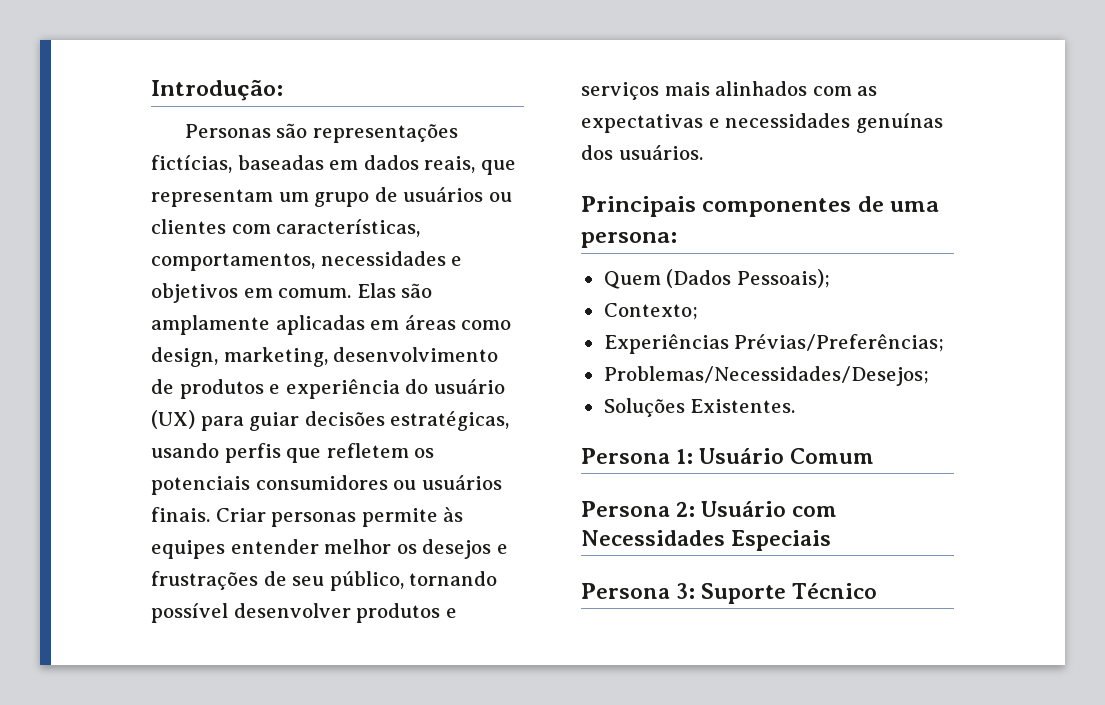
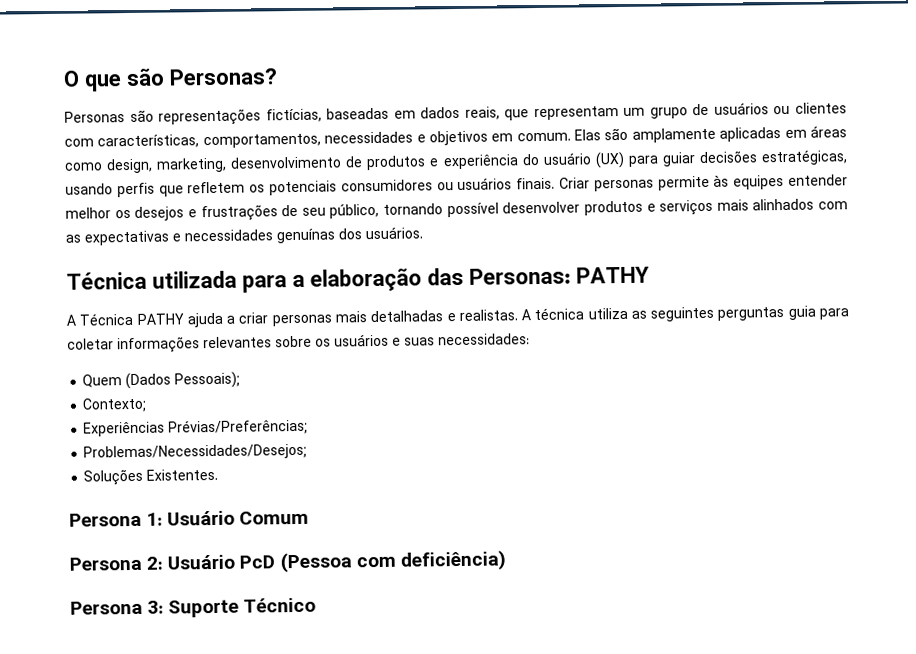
[151,79,283,101] Introdução: -> [63,67,278,92] O que são Personas?
[581,196,940,217] [581,232,677,248] Principais componentes de uma persona: -> [66,266,650,293] [66,305,850,328] [67,333,530,354] Técnica utilizada para a elaboração das Personas: PATHY // A Técnica PATHY ajuda a criar personas mais detalhadas e realistas. A técnica utiliza as seguintes perguntas guia para coletar informações relevantes sobre os usuários e suas necessidades:
[792,506,838,517] [581,530,832,551] com Necessidades Especiais -> [239,550,506,573] PcD (Pessoa com deficiência)

